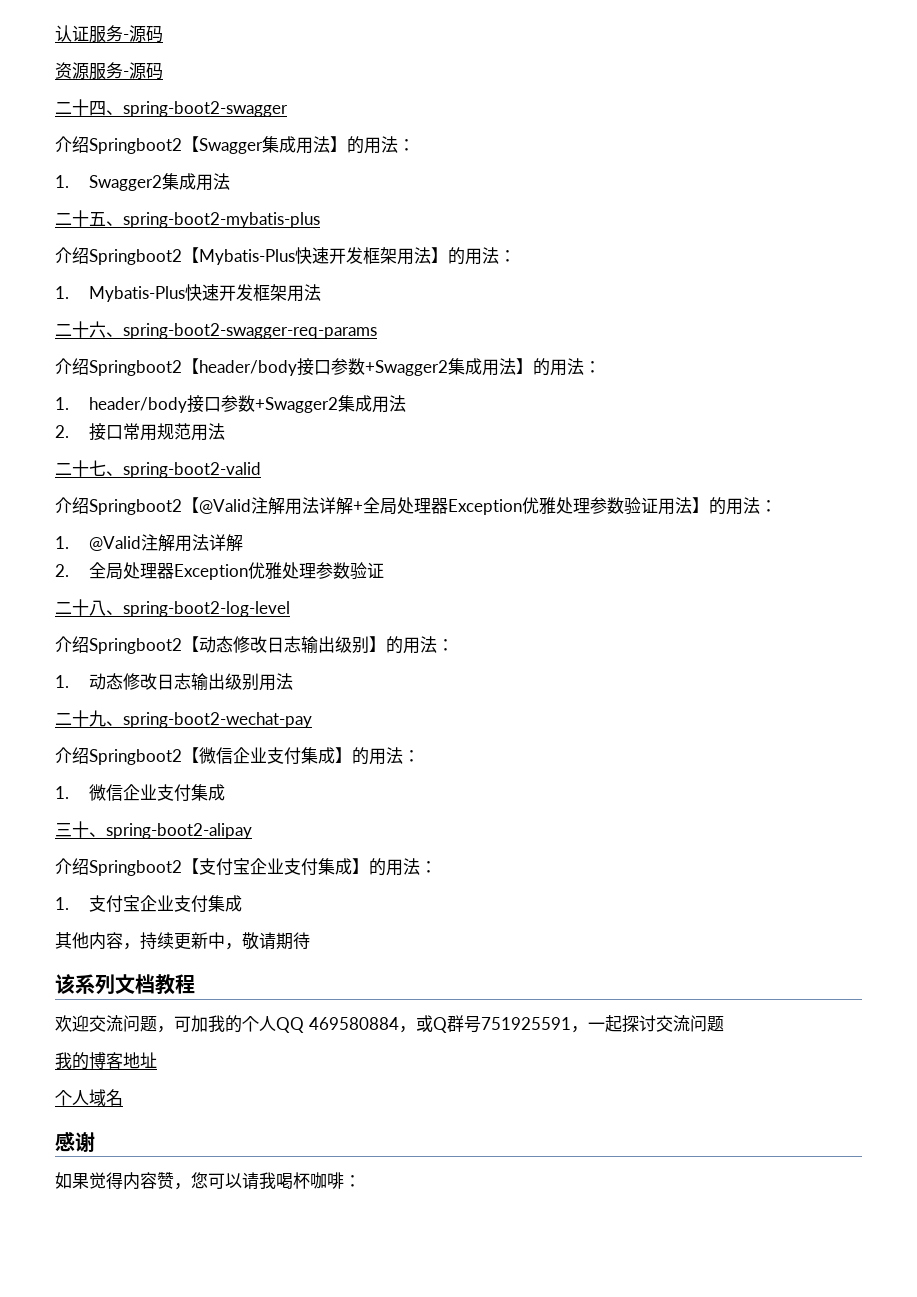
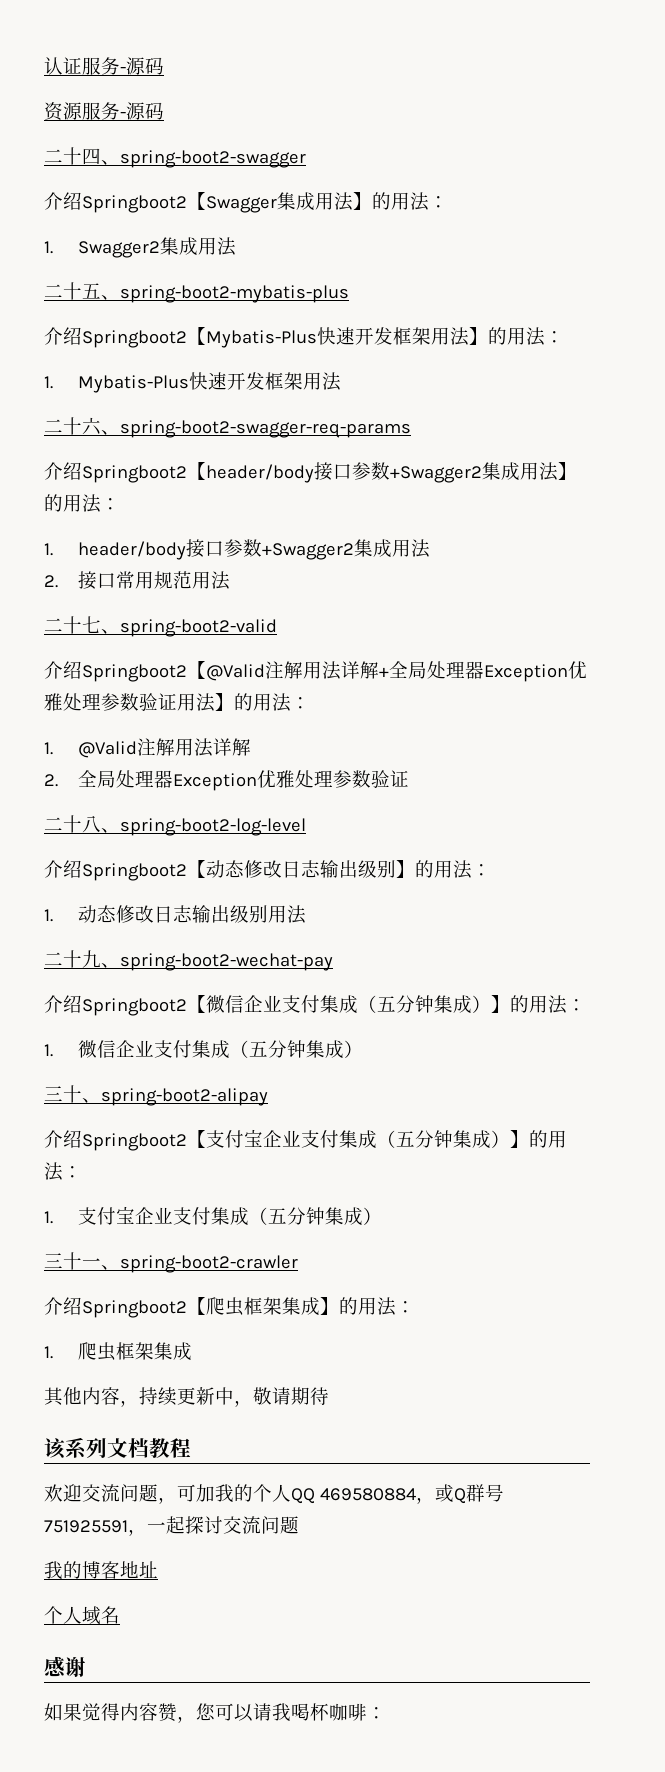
(335, 755) none -> [358,995,491,1014] （五分钟集成）
(225, 792) none -> [230,1040,364,1059] （五分钟集成）
(352, 866) none -> [377,1130,510,1149] （五分钟集成）
(242, 903) none -> [249,1207,383,1226] [44,1252,298,1273] [44,1297,415,1318] [44,1342,193,1361] （五分钟集成） // 三十一、spring-boot2-crawler // 介绍Springboot2【爬虫框架集成】的用法： // 1.爬虫框架集成

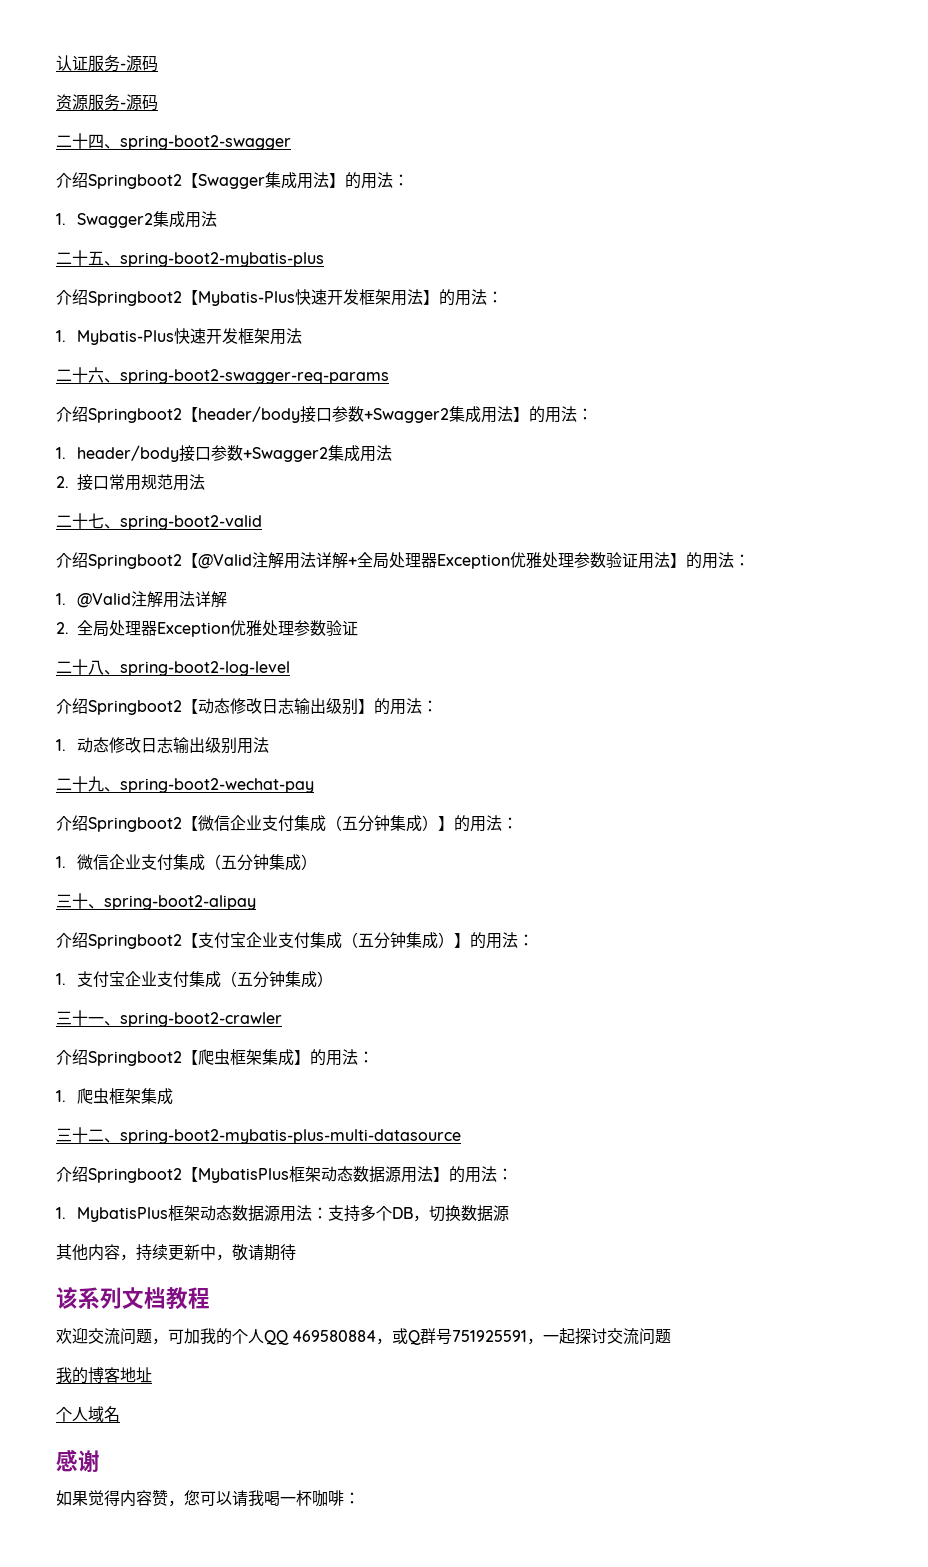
(193, 1351) none -> [56,1127,461,1144] [56,1166,513,1183] [56,1205,510,1222] // 三十二、spring-boot2-mybatis-plus-multi-datasource // 介绍Springboot2【MybatisPlus框架动态数据源用法】的用法： // 1. MybatisPlus框架动态数据源用法：支持多个DB，切换数据源
(310, 1712) none -> [280,1497,296,1504] 一

